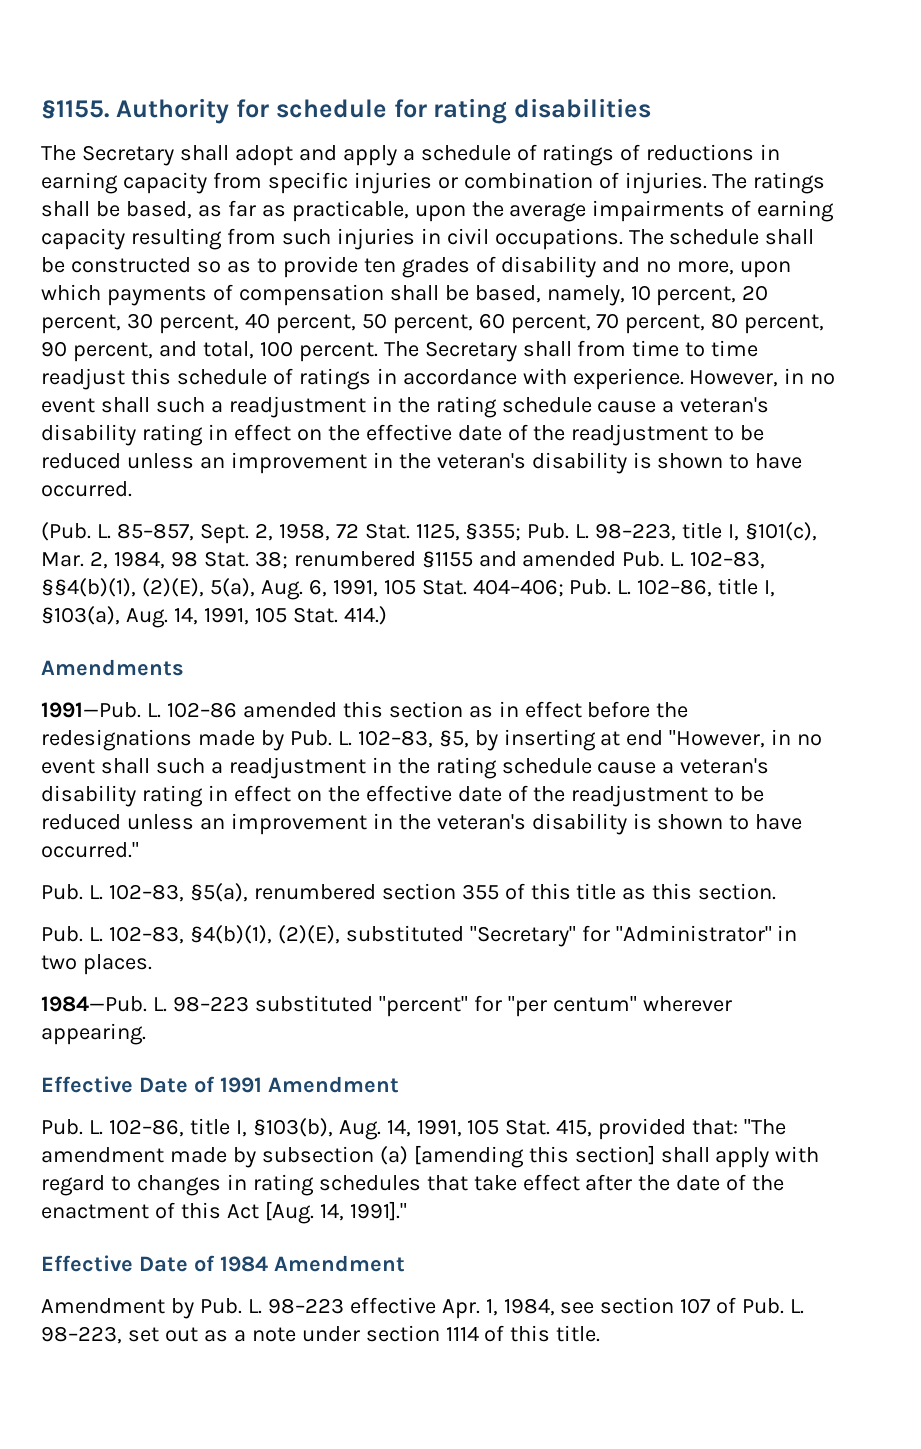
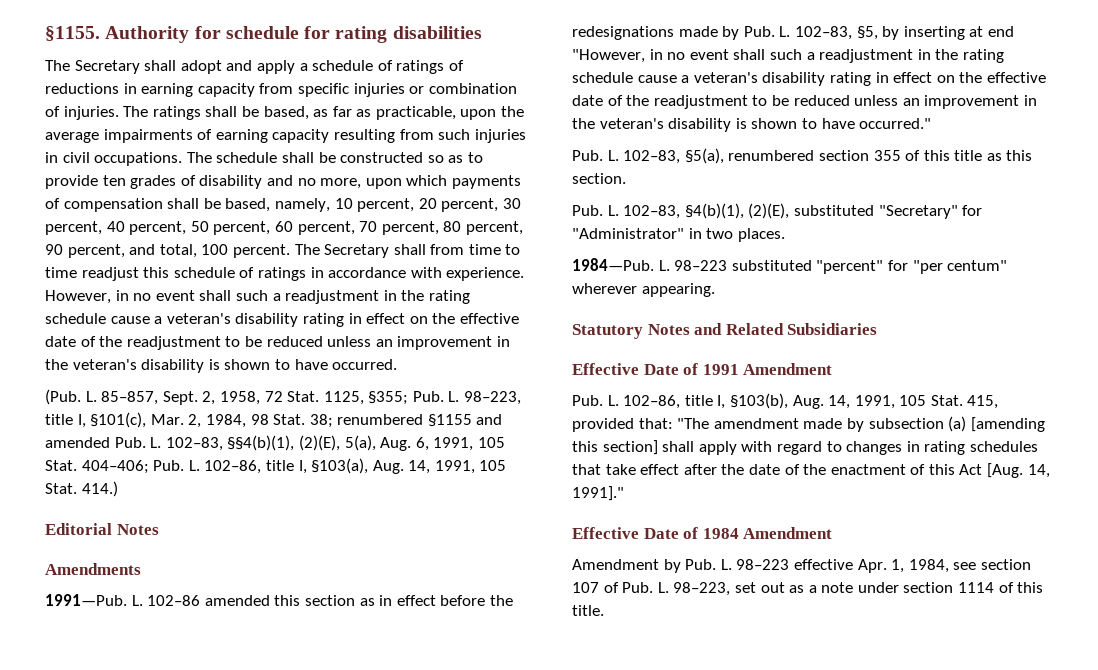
(387, 615) none -> [45,523,159,535] // Editorial Notes
(146, 1034) none -> [572,323,878,339] // Statutory Notes and Related Subsidiaries

